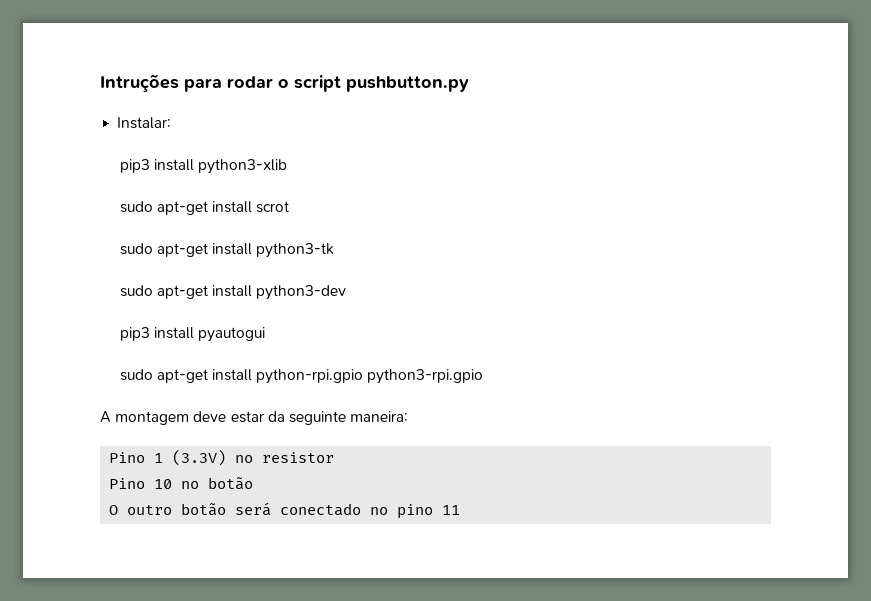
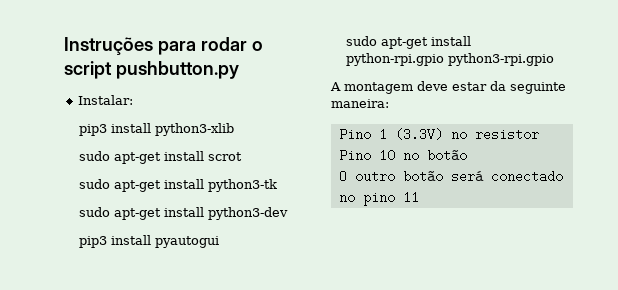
[100,74,179,92] Intruções -> [64,37,153,55] Instruções

